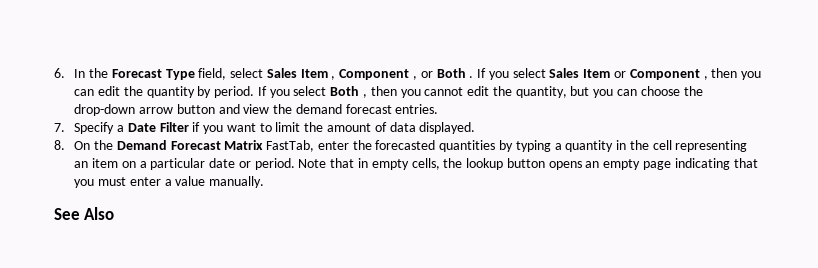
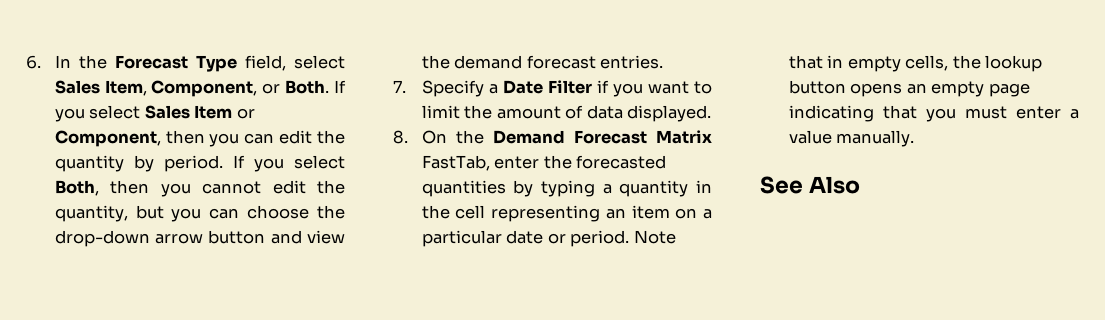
[300,68,474,80] Item , Component , or Both . -> [104,80,330,97] Item, Component, or Both.
[629,69,708,80] Component , -> [54,130,161,147] Component,
[330,86,367,98] Both , -> [54,180,99,196] Both,

